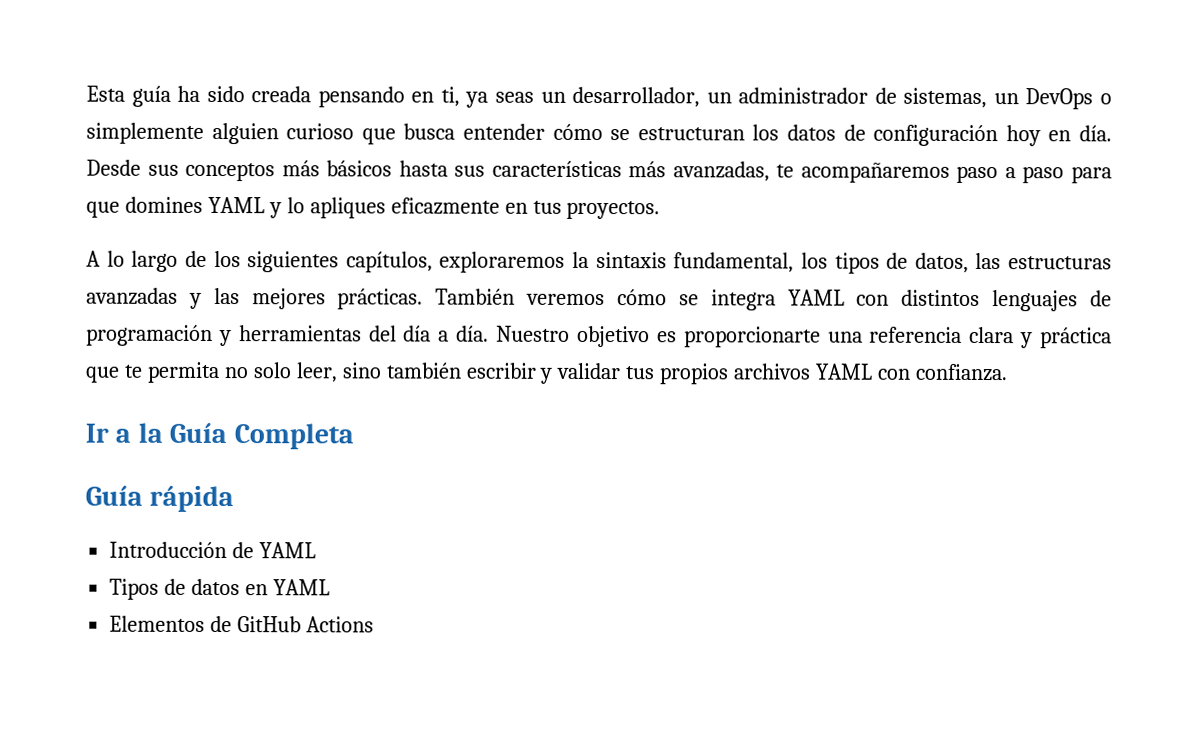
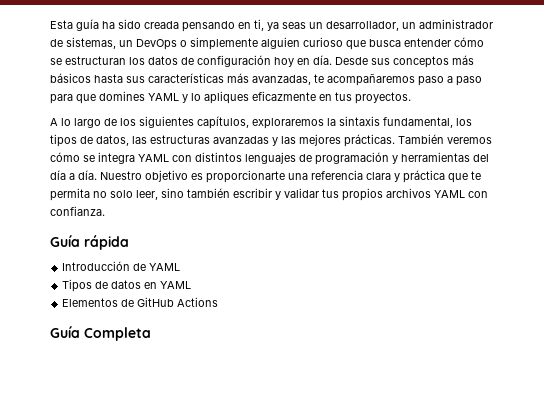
[85,422,354,450] // Ir a la Guía Completa -> (105, 211) none
(375, 624) none -> [50,326,151,341] // Guía Completa

